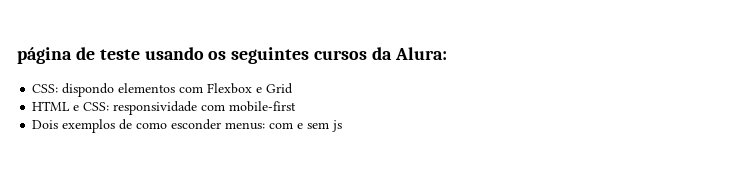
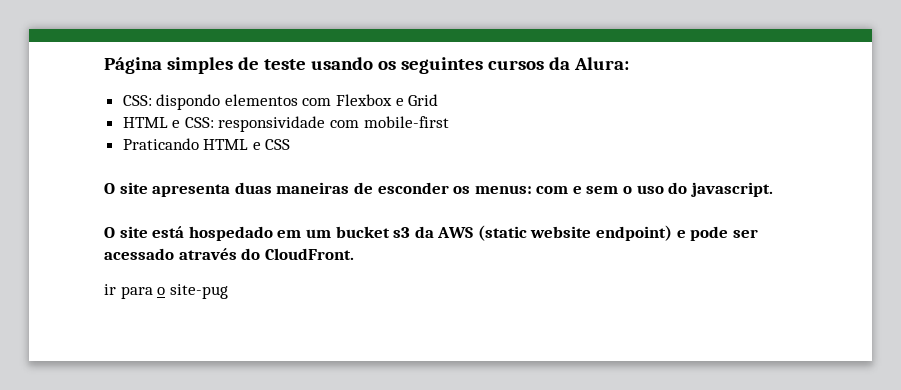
[17,47,72,64] página -> [104,57,233,74] Página simples
[32,119,343,133] Dois exemplos de como esconder menus: com e sem js -> [122,138,291,150] [104,182,773,197] [104,225,758,241] [104,248,354,260] [104,284,228,299] Praticando HTML e CSS // O site apresenta duas maneiras de esconder os menus: com e sem o uso do javascript. // O site está hospedado em um bucket s3 da AWS (static website endpoint) e pode ser acessado através do CloudFront. // ir para o site-pug

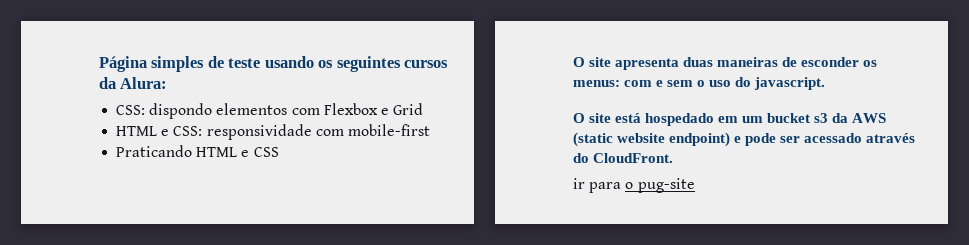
[169,284,228,299] site-pug -> [637,178,695,193] pug-site

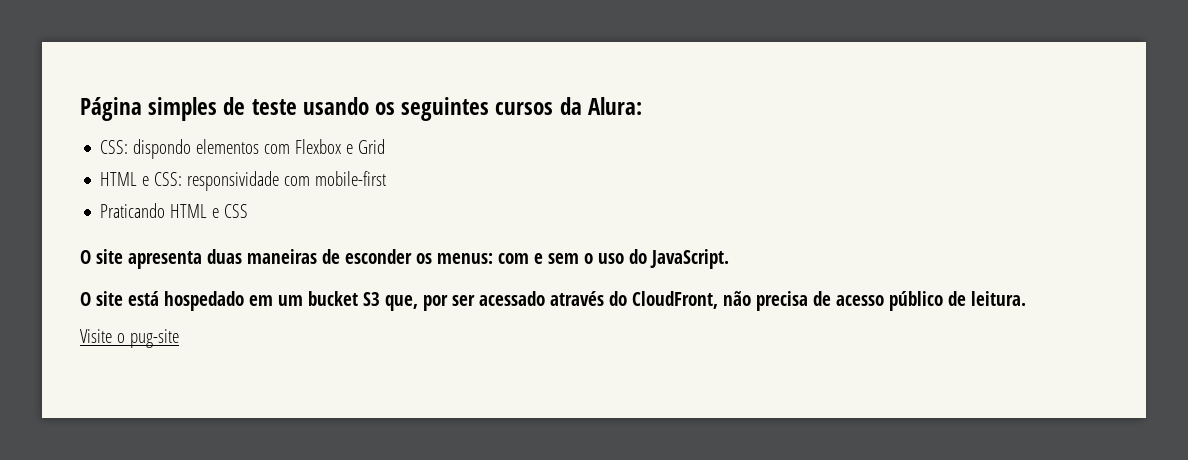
[754,77,826,90] javascript. -> [650,249,729,269] JavaScript.
[814,113,887,123] [573,132,916,147] [573,153,674,163] [573,178,622,193] s3 da AWS (static website endpoint) e pode ser acessado através do CloudFront. // ir para -> [363,291,1026,311] [80,329,112,343] S3 que, por ser acessado através do CloudFront, não precisa de acesso público de leitura. // Visite

